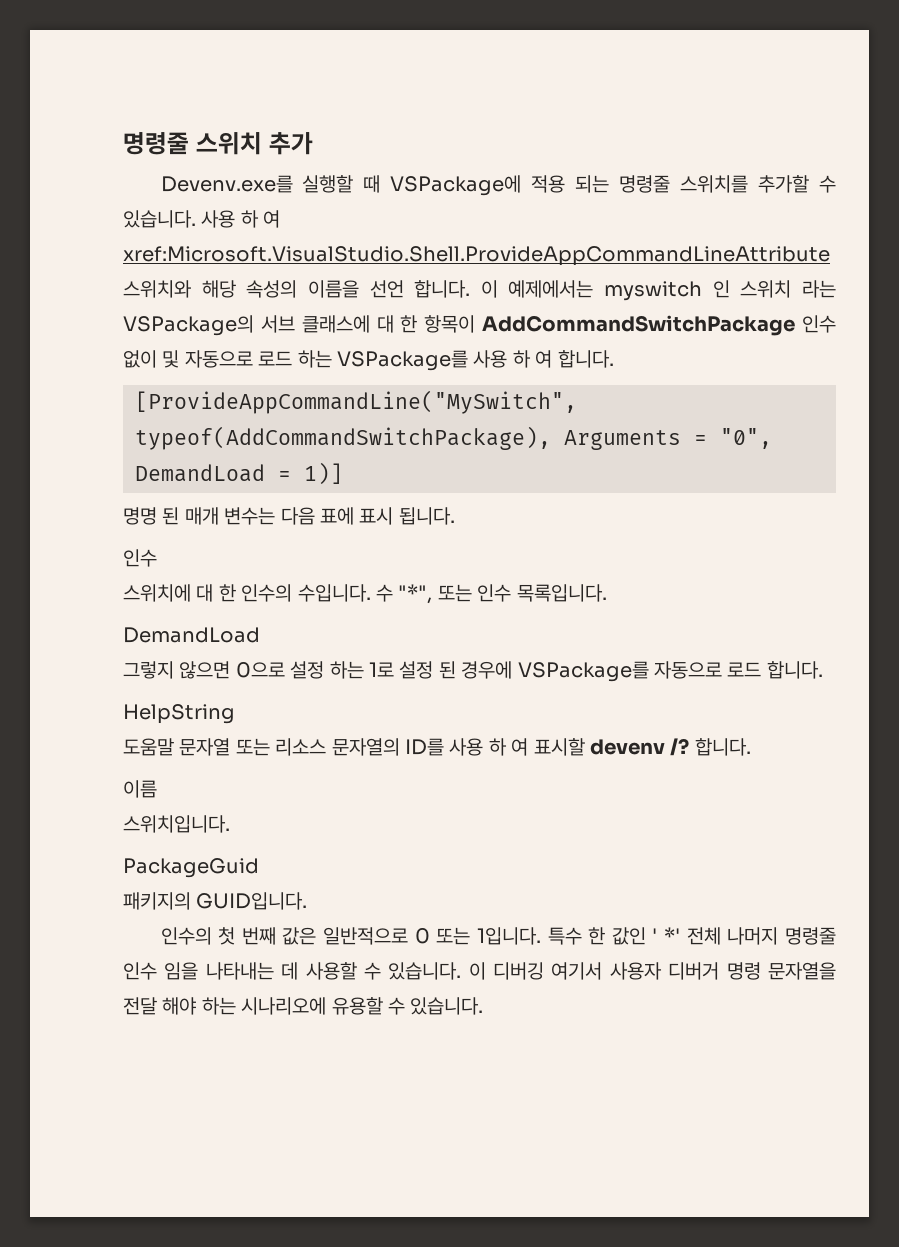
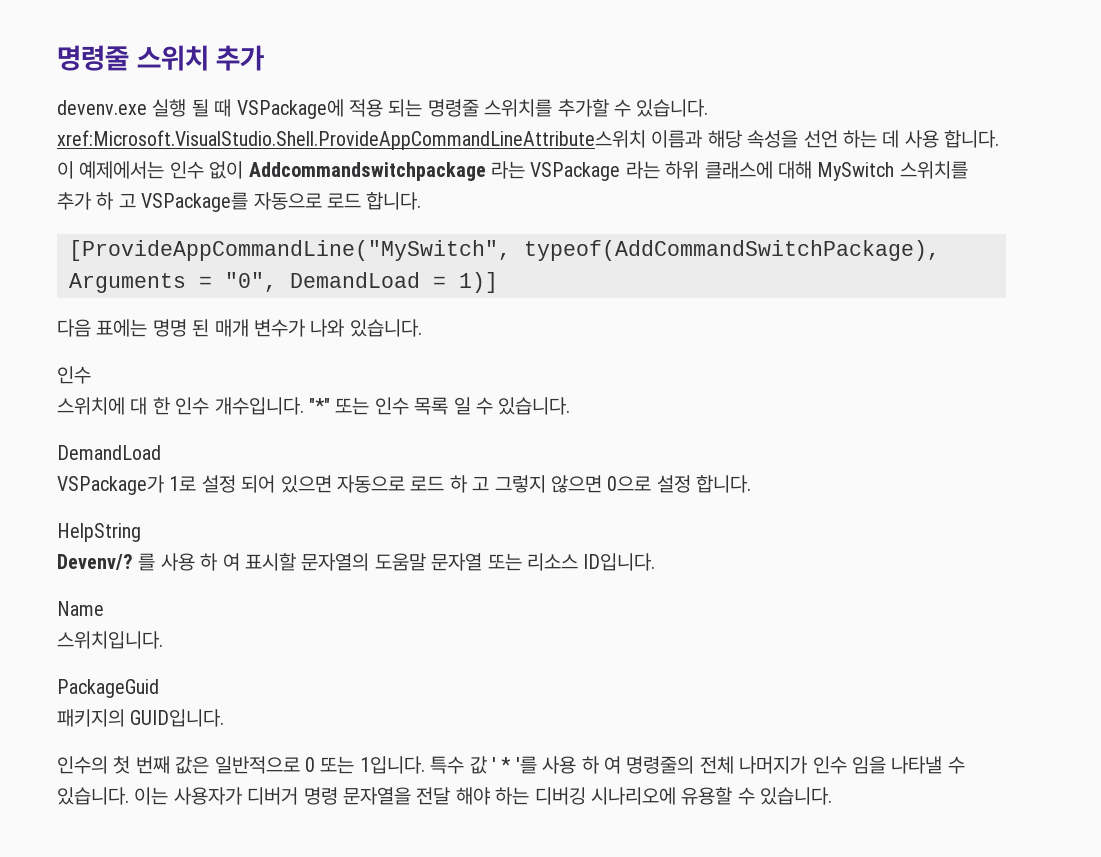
[160,175,354,193] Devenv.exe를 실행할 -> [57,99,209,117] devenv.exe 실행 될
[201,210,281,228] [123,246,830,266] [123,280,836,301] [123,315,837,336] [123,350,553,371] 사용 하 여 xref:Microsoft.VisualStudio.Shell.ProvideAppCommandLineAttribute 스위치와 해당 속성의 이름을 선언 합니다. 이 예제에서는 myswitch 인 스위치 라는 VSPackage의 서브 클래스에 대 한 항목이 AddCommandSwitchPackage 인수 없이 및 자동으로 로드 하는 VSPackage를 사용 하 여 -> [57,130,1000,150] [57,161,968,181] [57,192,361,212] xref:Microsoft.VisualStudio.Shell.ProvideAppCommandLineAttribute스위치 이름과 해당 속성을 선언 하는 데 사용 합니다. 이 예제에서는 인수 없이 Addcommandswitchpackage 라는 VSPackage 라는 하위 클래스에 대해 MySwitch 스위치를 추가 하 고 VSPackage를 자동으로 로드
(343, 473) none -> [57,319,148,337] 다음 표에는
[224,507,455,525] 변수는 다음 표에 표시 됩니다. -> [254,319,422,337] 변수가 나와 있습니다.
[241,584,607,604] [123,627,260,643] [123,661,823,682] [123,704,235,724] [123,738,751,756] [123,780,157,798] 인수의 수입니다. 수 "*", 또는 인수 목록입니다. // DemandLoad // 그렇지 않으면 0으로 설정 하는 1로 설정 된 경우에 VSPackage를 자동으로 로드 합니다. // HelpString // 도움말 문자열 또는 리소스 문자열의 ID를 사용 하 여 표시할 devenv /? 합니다. // 이름 -> [175,397,571,415] [57,445,161,460] [57,475,752,495] [57,523,141,542] [57,553,656,571] [57,601,104,616] 인수 개수입니다. "*" 또는 인수 목록 일 수 있습니다. // DemandLoad // VSPackage가 1로 설정 되어 있으면 자동으로 로드 하 고 그렇지 않으면 0으로 설정 합니다. // HelpString // Devenv/? 를 사용 하 여 표시할 문자열의 도움말 문자열 또는 리소스 ID입니다. // Name
[588,927,836,945] [123,962,662,980] 한 값인 ' *' 전체 나머지 명령줄 인수 임을 나타내는 데 사용할 수 있습니다. 이 디버깅 여기서 사용자 -> [469,756,965,774] [57,787,242,805] 값 ' * '를 사용 하 여 명령줄의 전체 나머지가 인수 임을 나타낼 수 있습니다. 이는 사용자가
(236, 1006) none -> [534,787,586,805] 디버깅

